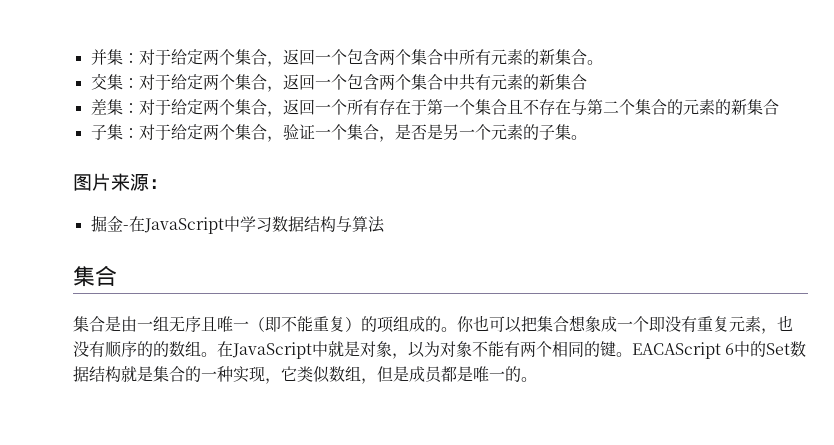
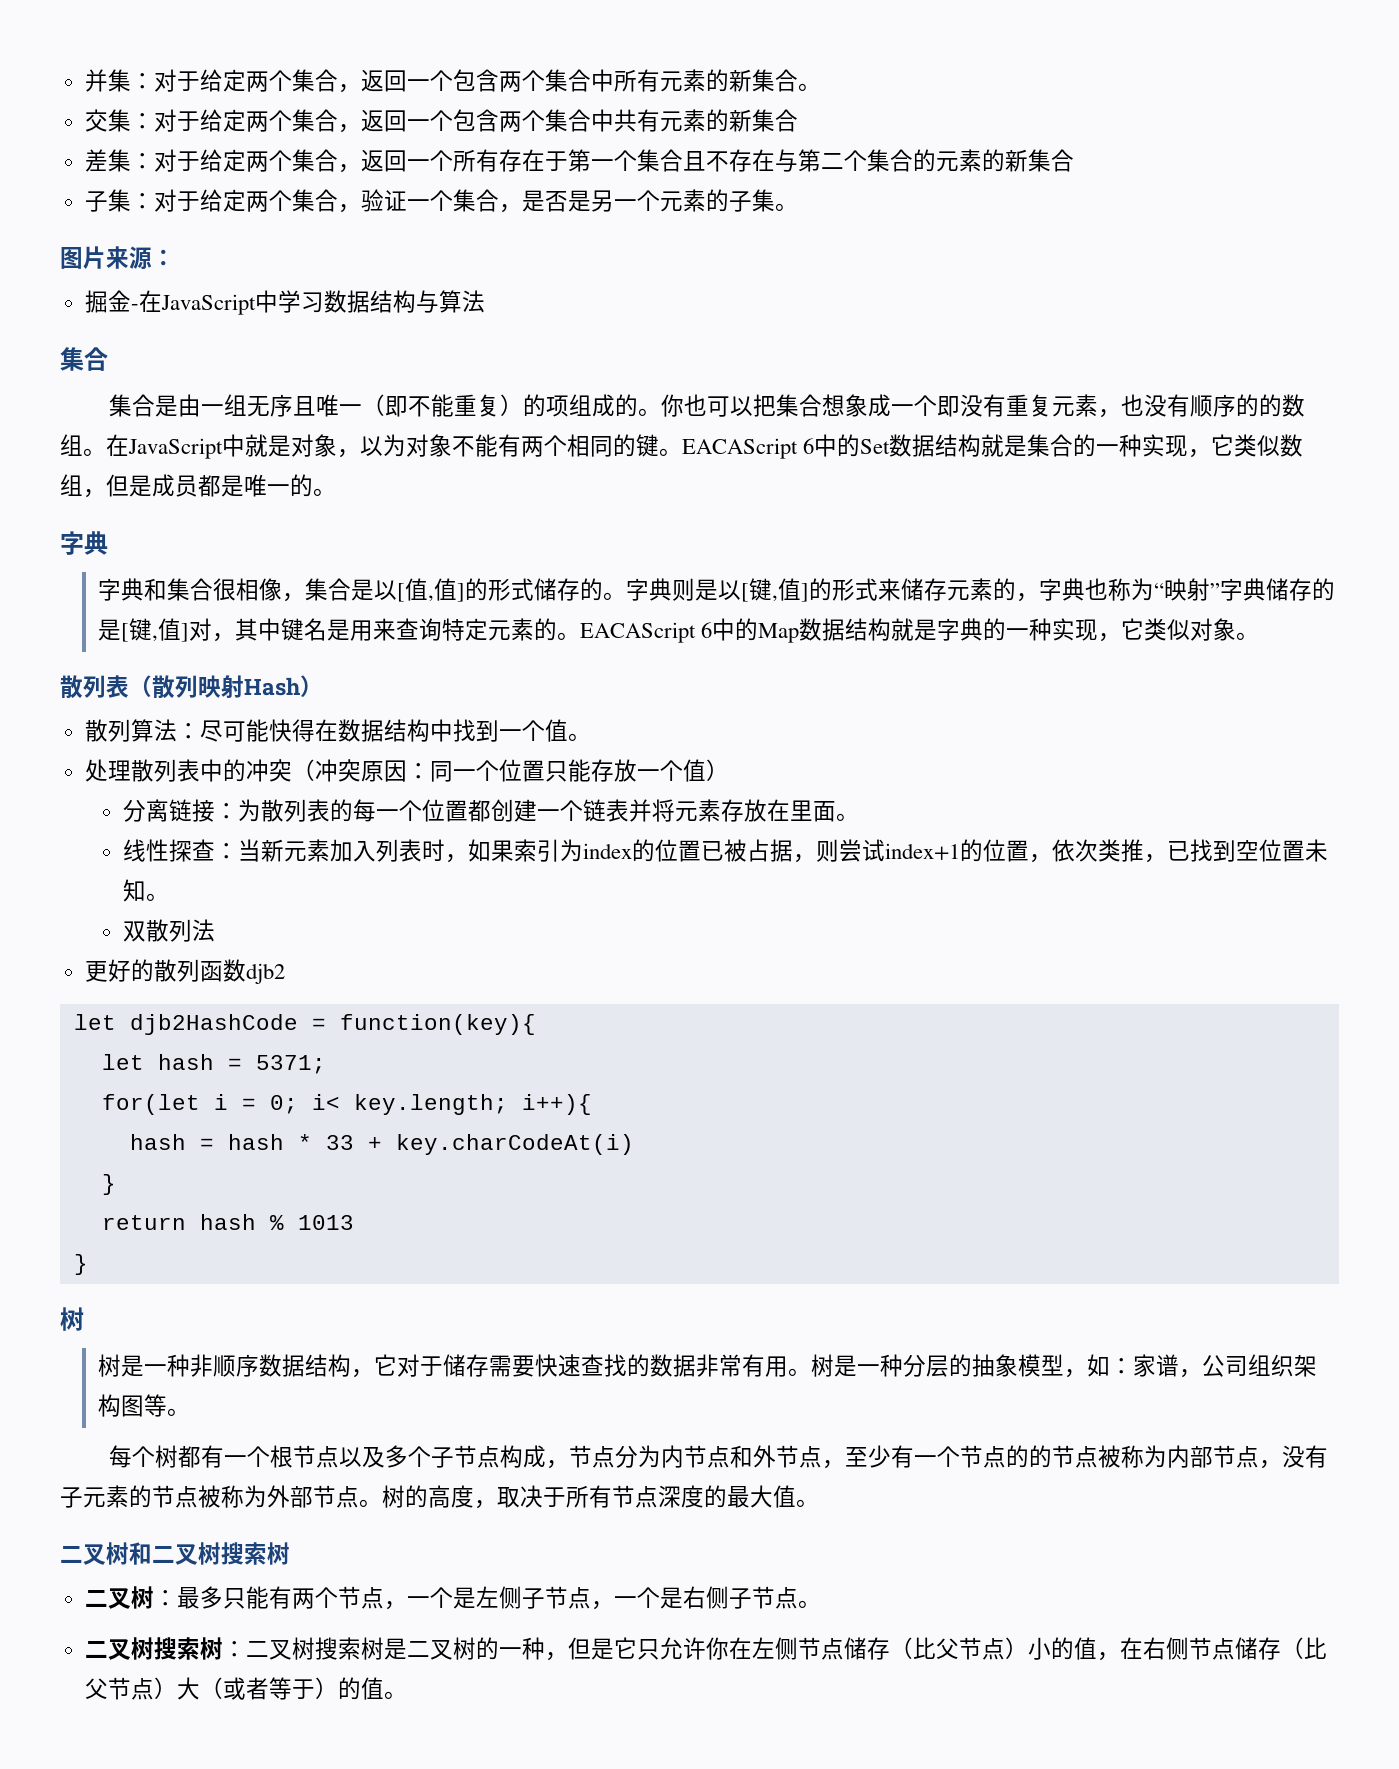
(537, 379) none -> [60,531,108,555] [98,578,1336,602] [98,618,1260,643] [60,675,323,699] [84,719,591,742] [84,759,729,782] [122,799,859,822] [122,839,1328,863] [122,879,169,902] [122,919,215,942] [84,959,285,984] [73,1014,536,1035] [101,1054,326,1074] [101,1094,592,1115] [129,1134,634,1155] [101,1174,116,1195] [101,1214,354,1230] [73,1254,88,1275] [60,1307,84,1331] [98,1354,1318,1378] [98,1394,191,1417] [109,1445,1329,1469] [60,1485,819,1509] [60,1542,290,1565] [84,1586,821,1610] [84,1637,1327,1661] [84,1677,407,1700] // 字典 // 字典和集合很相像，集合是以[值,值]的形式储存的。字典则是以[键,值]的形式来储存元素的，字典也称为“映射”字典储存的是[键,值]对，其中键名是用来查询特定元素的。EACAScript 6中的Map数据结构就是字典的一种实现，它类似对象。 // 散列表（散列映射Hash） // 散列算法：尽可能快得在数据结构中找到一个值。 // 处理散列表中的冲突（冲突原因：同一个位置只能存放一个值） // 分离链接：为散列表的每一个位置都创建一个链表并将元素存放在里面。 // 线性探查：当新元素加入列表时，如果索引为index的位置已被占据，则尝试index+1的位置，依次类推，已找到空位置未知。 // 双散列法 // 更好的散列函数djb2 // let djb2HashCode = function(key){ // let hash = 5371; // for(let i = 0; i< key.length; i++){ // hash = hash * 33 + key.charCodeAt(i) // } // return hash % 1013 // } // 树 // 树是一种非顺序数据结构，它对于储存需要快速查找的数据非常有用。树是一种分层的抽象模型，如：家谱，公司组织架构图等。 // 每个树都有一个根节点以及多个子节点构成，节点分为内节点和外节点，至少有一个节点的的节点被称为内部节点，没有子元素的节点被称为外部节点。树的高度，取决于所有节点深度的最大值。 // 二叉树和二叉树搜索树 // 二叉树：最多只能有两个节点，一个是左侧子节点，一个是右侧子节点。 // 二叉树搜索树：二叉树搜索树是二叉树的一种，但是它只允许你在左侧节点储存（比父节点）小的值，在右侧节点储存（比父节点）大（或者等于）的值。

